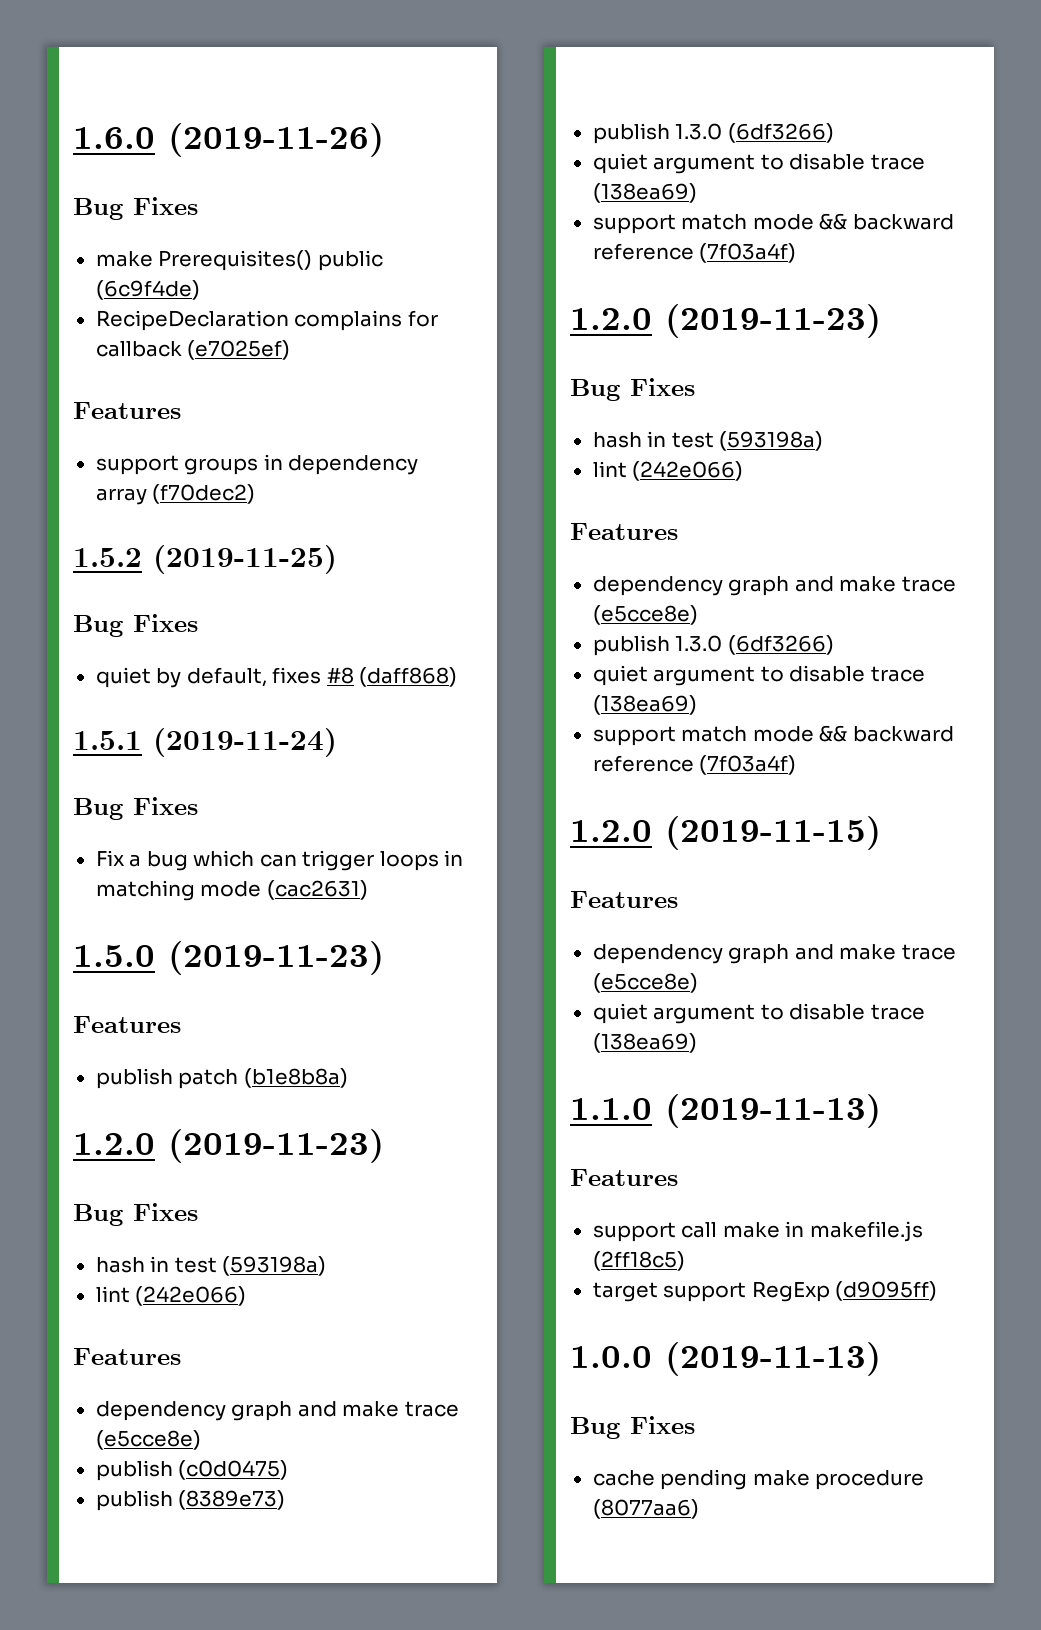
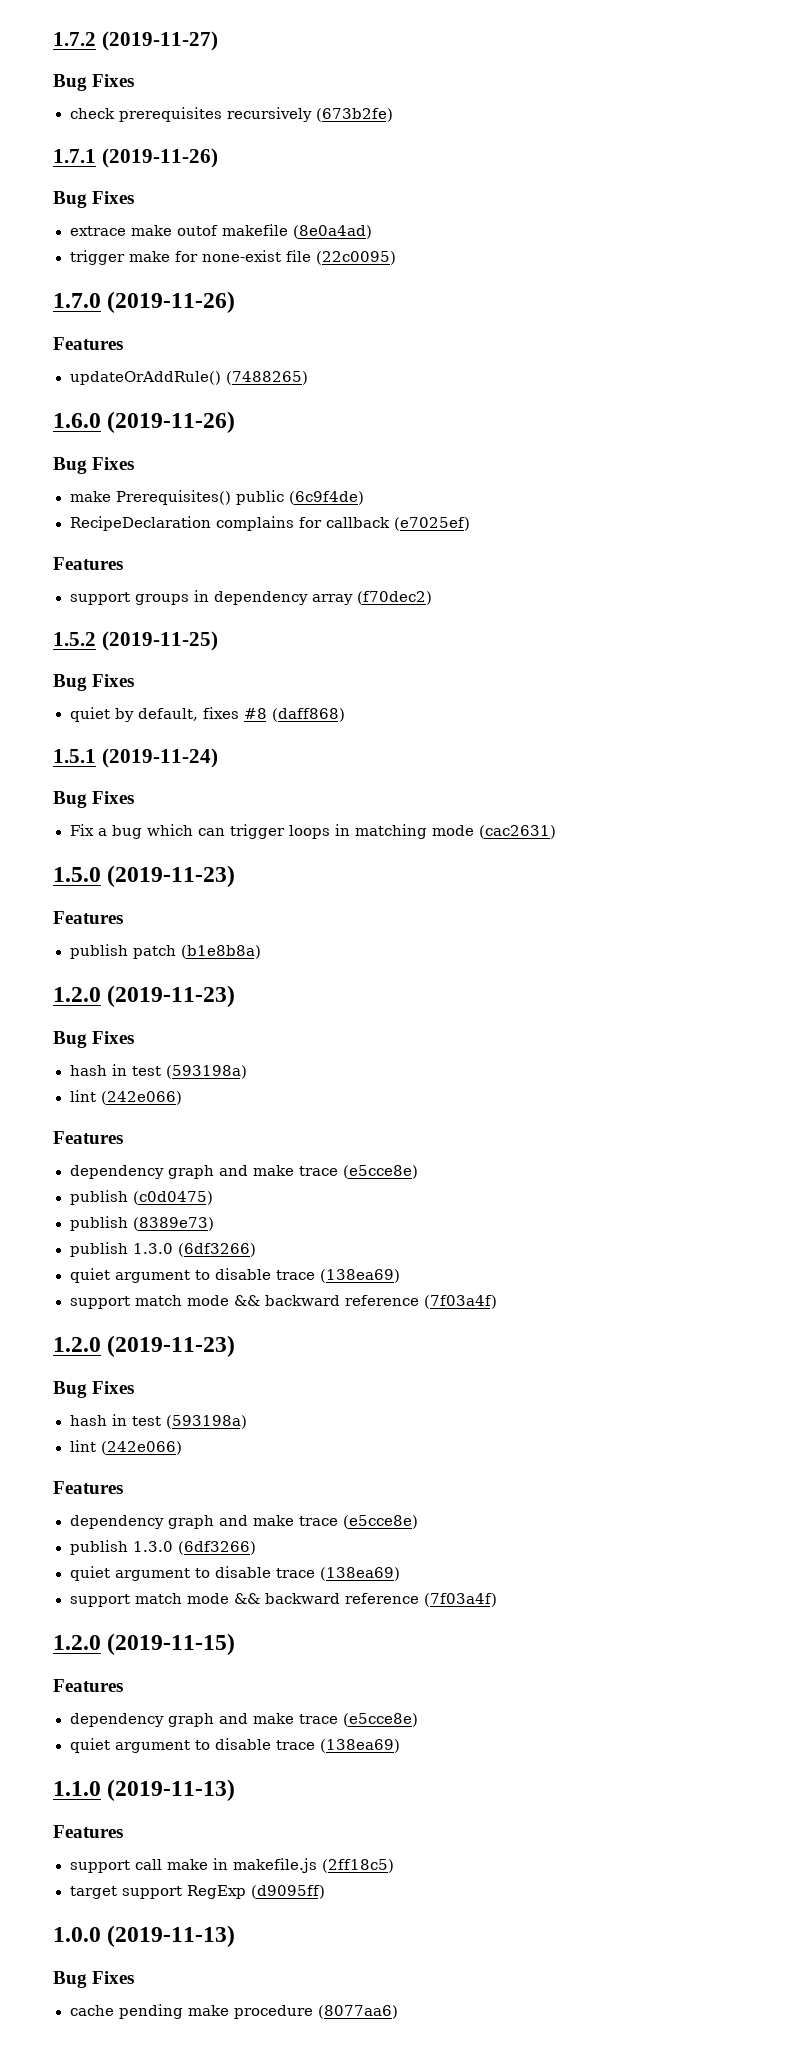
(73, 138) none -> [53,31,218,51] [53,74,135,91] [69,107,393,122] [53,148,218,168] [53,191,135,208] [69,224,372,239] [69,250,396,265] [53,291,236,313] [53,337,123,350] [69,371,308,385] 1.7.2 (2019-11-27) // Bug Fixes // check prerequisites recursively (673b2fe) // 1.7.1 (2019-11-26) // Bug Fixes // extrace make outof makefile (8e0a4ad) // trigger make for none-exist file (22c0095) // 1.7.0 (2019-11-26) // Features // updateOrAddRule() (7488265) //

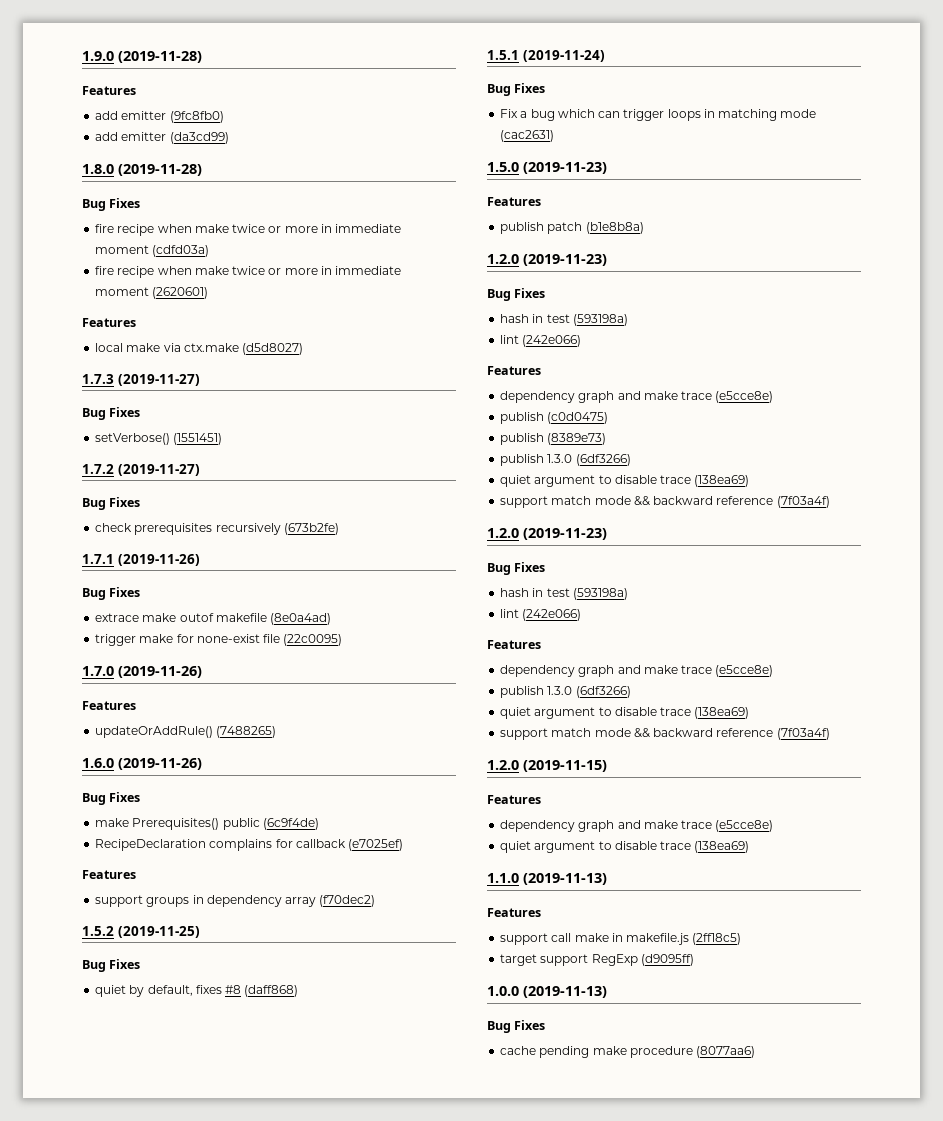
(53, 39) none -> [82,51,202,63] [82,86,136,95] [95,111,224,123] [95,132,229,144] [82,164,202,176] [82,198,141,211] [95,224,402,236] [95,245,210,257] [95,266,402,278] [95,287,209,299] [82,318,136,327] [95,343,304,355] [82,374,200,386] [82,407,141,420] [95,433,223,445] 1.9.0 (2019-11-28) // Features // add emitter (9fc8fb0) // add emitter (da3cd99) // 1.8.0 (2019-11-28) // Bug Fixes // fire recipe when make twice or more in immediate moment (cdfd03a) // fire recipe when make twice or more in immediate moment (2620601) // Features // local make via ctx.make (d5d8027) // 1.7.3 (2019-11-27) // Bug Fixes // setVerbose() (1551451) //

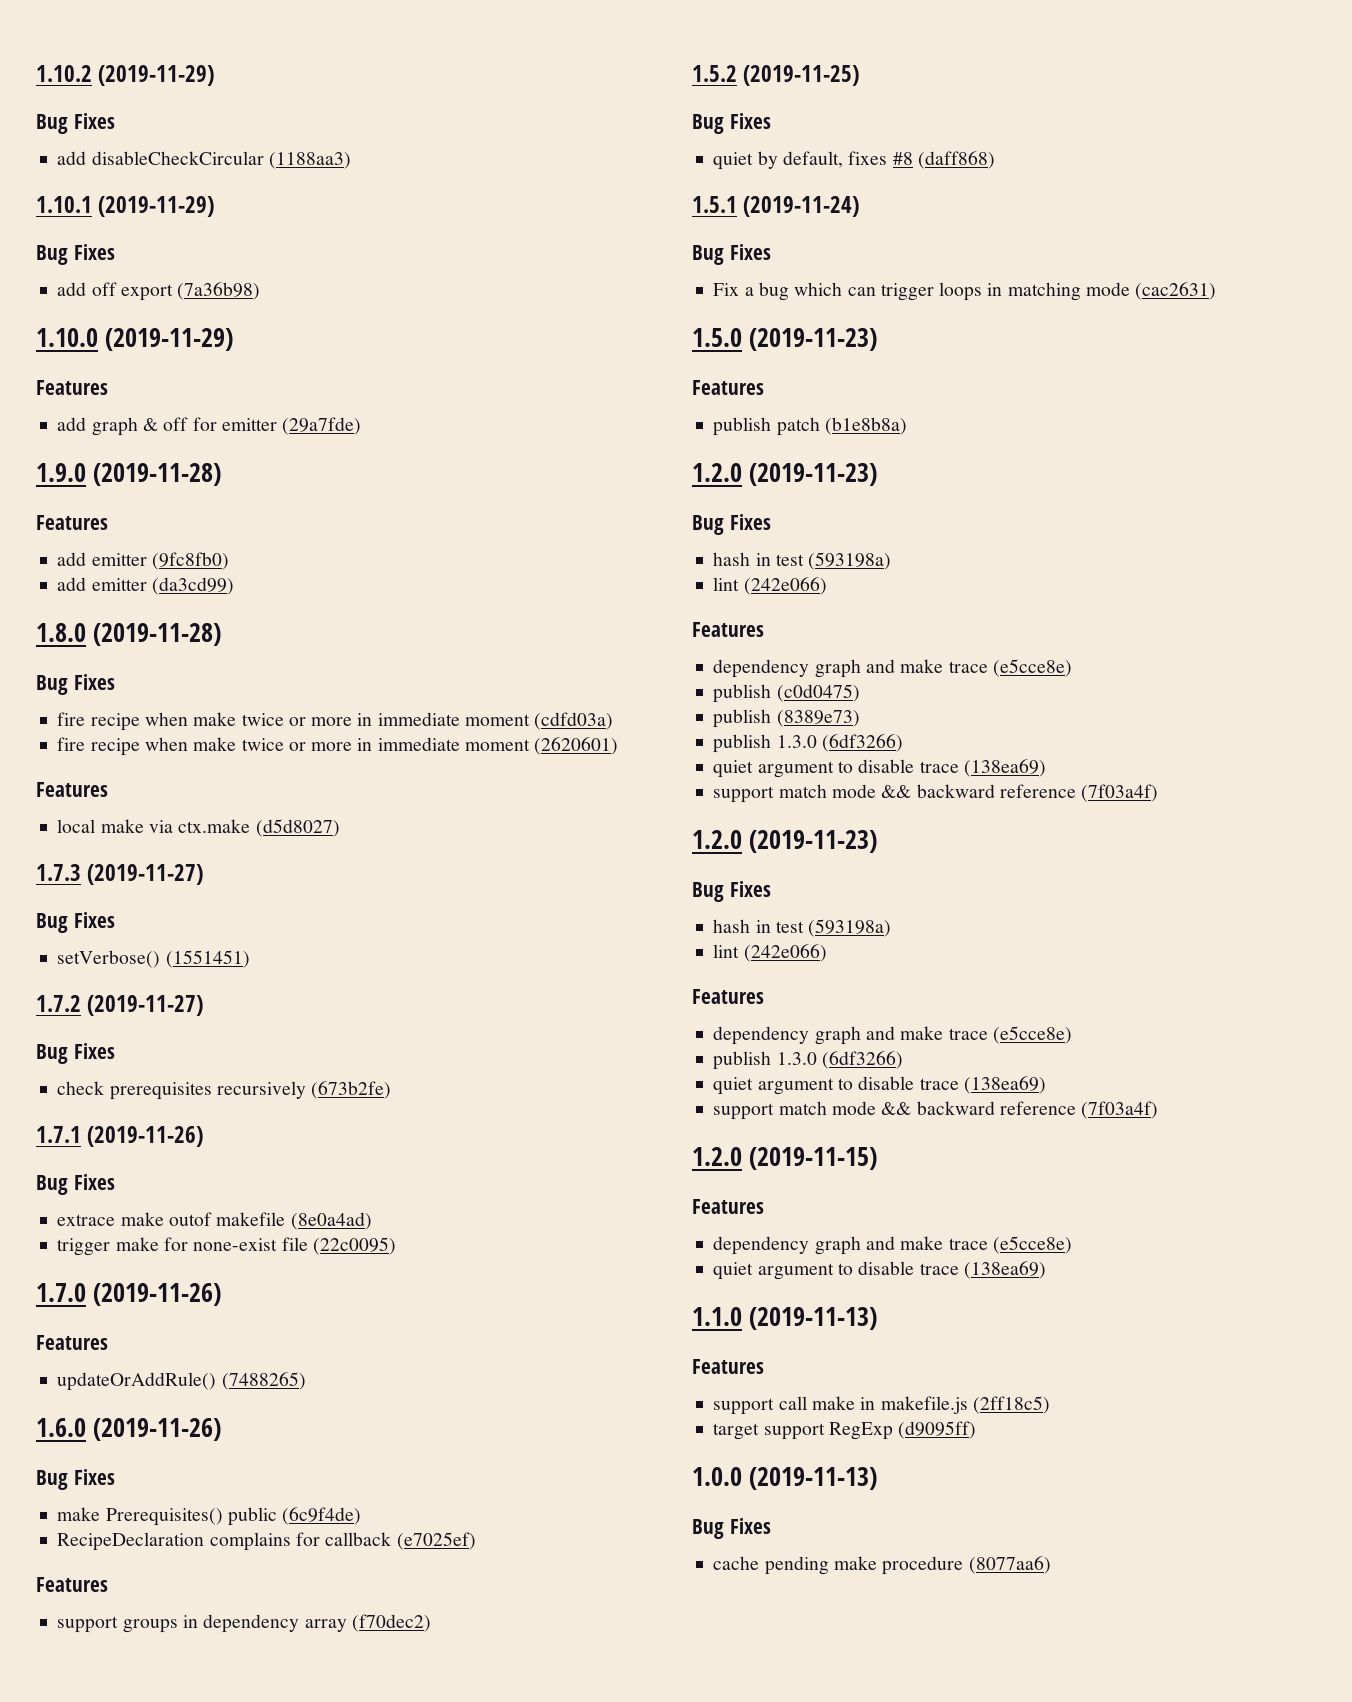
(82, 56) none -> [36,65,215,86] [36,113,115,134] [57,151,351,169] [36,196,215,217] [36,244,115,265] [57,282,261,301] [36,328,233,351] [36,380,108,395] [57,417,362,436] 1.10.2 (2019-11-29) // Bug Fixes // add disableCheckCircular (1188aa3) // 1.10.1 (2019-11-29) // Bug Fixes // add off export (7a36b98) // 1.10.0 (2019-11-29) // Features // add graph & off for emitter (29a7fde) //

